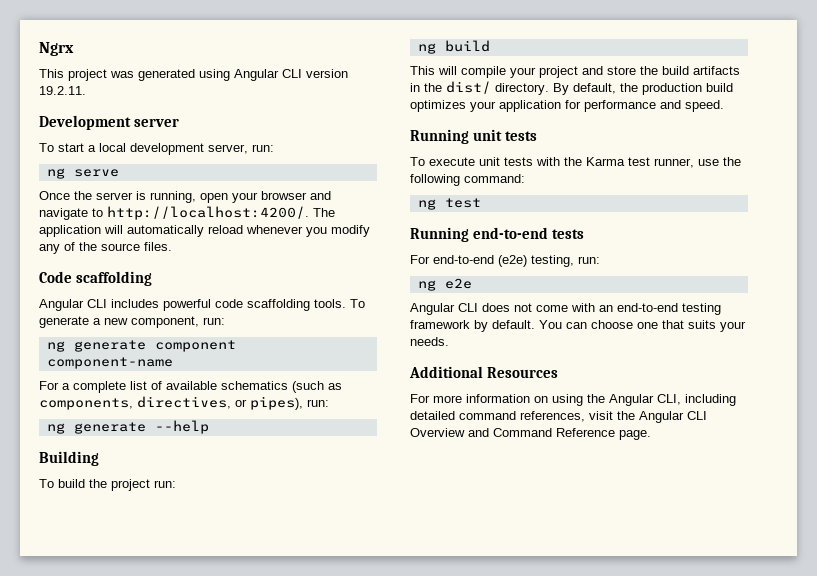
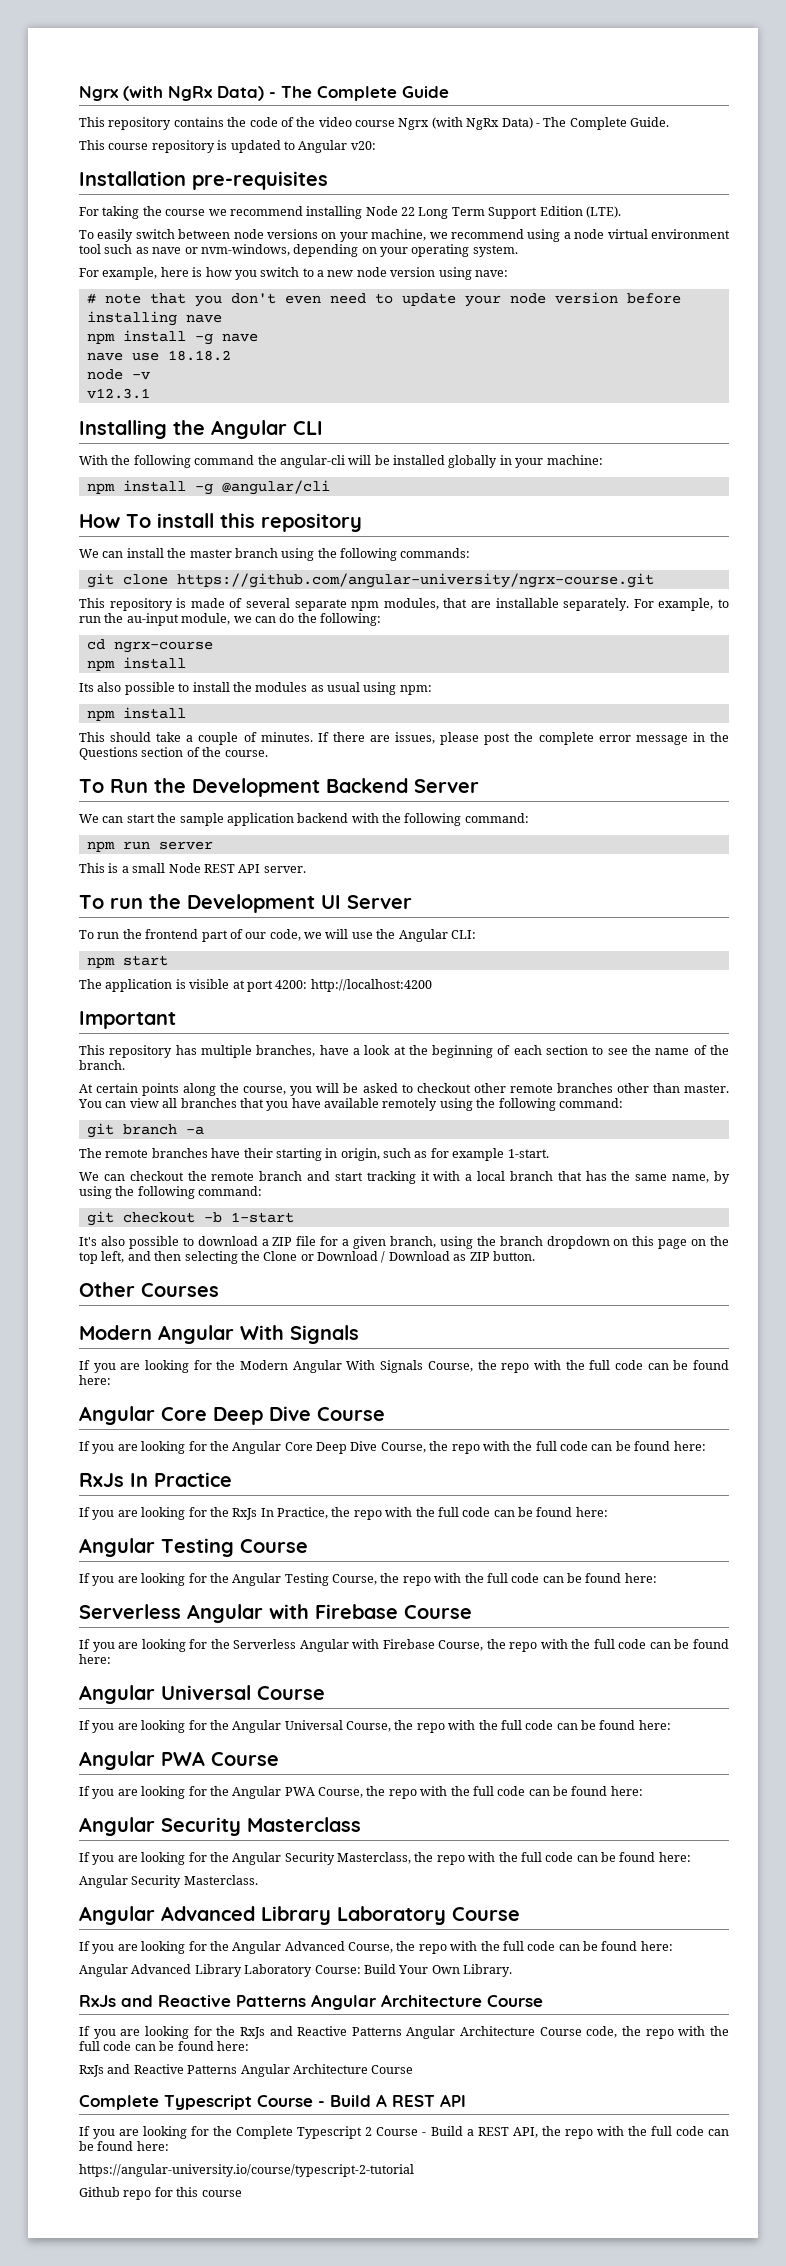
[39,42,74,56] [39,69,348,81] [39,86,86,95] [39,115,179,130] [39,143,274,155] [46,168,119,179] [39,191,331,203] [39,206,335,220] [39,225,370,237] [39,242,172,254] [39,271,152,286] [39,299,365,311] [39,316,225,328] [46,340,236,352] [46,357,173,369] [39,381,342,393] [39,396,329,410] [46,420,209,434] [39,451,99,466] [39,479,176,491] [417,40,490,54] [410,66,740,78] [410,81,733,95] [410,100,724,112] [410,129,537,144] [410,157,741,168] [410,174,525,186] [417,198,481,210] [410,227,584,242] [410,255,600,267] [417,278,472,291] [410,303,721,315] [410,320,746,332] [410,337,449,346] [409,366,558,378] [410,394,736,406] [410,411,707,423] [410,428,651,440] Ngrx // This project was generated using Angular CLI version 19.2.11. // Development server // To start a local development server, run: // ng serve // Once the server is running, open your browser and navigate to http://localhost:4200/. The application will automatically reload whenever you modify any of the source files. // Code scaffolding // Angular CLI includes powerful code scaffolding tools. To generate a new component, run: // ng generate component component-name // For a complete list of available schematics (such as components, directives, or pipes), run: // ng generate --help // Building // To build the project run: // ng build // This will compile your project and store the build artifacts in the dist/ directory. By default, the production build optimizes your application for performance and speed. // Running unit tests // To execute unit tests with the Karma test runner, use the following command: // ng test // Running end-to-end tests // For end-to-end (e2e) testing, run: // ng e2e // Angular CLI does not come with an end-to-end testing framework by default. You can choose one that suits your needs. // Additional Resources // For more information on using the Angular CLI, including detailed command references, visit the Angular CLI Overview and Command Reference page. -> [79,86,449,101] [79,117,669,130] [79,140,376,153] [79,171,328,190] [79,206,621,219] [79,229,730,242] [79,244,518,257] [79,267,508,280] [86,292,681,307] [86,311,222,326] [86,330,258,345] [86,350,231,361] [86,369,150,380] [86,388,150,399] [79,420,323,439] [79,455,603,468] [86,480,330,495] [79,513,362,532] [79,548,471,561] [86,573,654,588] [79,598,730,611] [79,613,381,626] [86,639,213,653] [86,657,186,671] [79,682,432,695] [86,707,186,721] [79,732,729,745] [79,747,268,760] [79,778,479,797] [79,813,529,826] [86,841,213,852] [79,863,306,873] [79,894,412,913] [79,929,476,942] [86,955,168,968] [79,979,432,992] [79,1011,176,1029] [79,1045,729,1058] [79,1060,125,1070] [79,1083,729,1096] [78,1098,623,1111] [86,1123,204,1138] [79,1148,549,1161] [79,1171,731,1184] [79,1186,263,1199] [86,1211,294,1226] [79,1236,729,1249] [79,1251,535,1264] [79,1282,219,1297] [79,1325,359,1344] [79,1360,730,1373] [79,1375,111,1385] [79,1406,385,1425] [79,1441,706,1454] [79,1472,232,1487] [79,1507,608,1520] [79,1538,308,1557] [79,1573,657,1586] [79,1604,472,1623] [79,1639,729,1652] [79,1654,111,1664] [79,1685,325,1704] [79,1720,671,1733] [79,1751,279,1770] [79,1786,643,1799] [79,1817,361,1836] [79,1852,691,1865] [79,1875,258,1888] [79,1906,520,1925] [79,1941,673,1954] [79,1964,512,1977] [79,1994,543,2010] [79,2026,729,2039] [79,2041,249,2051] [79,2064,414,2077] [79,2094,466,2110] [79,2126,729,2139] [79,2141,169,2151] [79,2164,414,2177] [79,2187,242,2200] Ngrx (with NgRx Data) - The Complete Guide // This repository contains the code of the video course Ngrx (with NgRx Data) - The Complete Guide. // This course repository is updated to Angular v20: // Installation pre-requisites // For taking the course we recommend installing Node 22 Long Term Support Edition (LTE). // To easily switch between node versions on your machine, we recommend using a node virtual environment tool such as nave or nvm-windows, depending on your operating system. // For example, here is how you switch to a new node version using nave: // # note that you don't even need to update your node version before installing nave // npm install -g nave // nave use 18.18.2 // node -v // v12.3.1 // Installing the Angular CLI // With the following command the angular-cli will be installed globally in your machine: // npm install -g @angular/cli // How To install this repository // We can install the master branch using the following commands: // git clone https://github.com/angular-university/ngrx-course.git // This repository is made of several separate npm modules, that are installable separately. For example, to run the au-input module, we can do the following: // cd ngrx-course // npm install // Its also possible to install the modules as usual using npm: // npm install // This should take a couple of minutes. If there are issues, please post the complete error message in the Questions section of the course. // To Run the Development Backend Server // We can start the sample application backend with the following command: // npm run server // This is a small Node REST API server. // To run the Development UI Server // To run the frontend part of our code, we will use the Angular CLI: // npm start // The application is visible at port 4200: http://localhost:4200 // Important // This repository has multiple branches, have a look at the beginning of each section to see the name of the branch. // At certain points along the course, you will be asked to checkout other remote branches other than master. You can view all branches that you have available remotely using the following command: // git branch -a // The remote branches have their starting in origin, such as for example 1-start. // We can checkout the remote branch and start tracking it with a local branch that has the same name, by using the following command: // git checkout -b 1-start // It's also possible to download a ZIP file for a given branch, using the branch dropdown on this page on the top left, and then selecting the Clone or Download / Download as ZIP button. // Other Courses // Modern Angular With Signals // If you are looking for the Modern Angular With Signals Course, the repo with the full code can be found here: // Angular Core Deep Dive Course // If you are looking for the Angular Core Deep Dive Course, the repo with the full code can be found here: // RxJs In Practice // If you are looking for the RxJs In Practice, the repo with the full code can be found here: // Angular Testing Course // If you are looking for the Angular Testing Course, the repo with the full code can be found here: // Serverless Angular with Firebase Course // If you are looking for the Serverless Angular with Firebase Course, the repo with the full code can be found here: // Angular Universal Course // If you are looking for the Angular Universal Course, the repo with the full code can be found here: // Angular PWA Course // If you are looking for the Angular PWA Course, the repo with the full code can be found here: // Angular Security Masterclass // If you are looking for the Angular Security Masterclass, the repo with the full code can be found here: // Angular Security Masterclass. // Angular Advanced Library Laboratory Course // If you are looking for the Angular Advanced Course, the repo with the full code can be found here: // Angular Advanced Library Laboratory Course: Build Your Own Library. // RxJs and Reactive Patterns Angular Architecture Course // If you are looking for the RxJs and Reactive Patterns Angular Architecture Course code, the repo with the full code can be found here: // RxJs and Reactive Patterns Angular Architecture Course // Complete Typescript Course - Build A REST API // If you are looking for the Complete Typescript 2 Course - Build a REST API, the repo with the full code can be found here: // https://angular-university.io/course/typescript-2-tutorial // Github repo for this course

